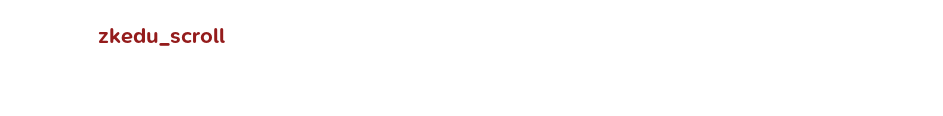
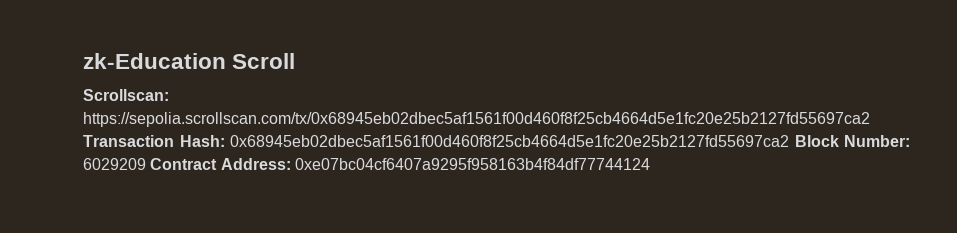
[98,28,225,46] zkedu_scroll -> [83,53,296,69] [83,89,169,101] [83,112,870,127] [83,135,910,147] [83,158,650,170] zk-Education Scroll // Scrollscan: https://sepolia.scrollscan.com/tx/0x68945eb02dbec5af1561f00d460f8f25cb4664d5e1fc20e25b2127fd55697ca2 Transaction Hash: 0x68945eb02dbec5af1561f00d460f8f25cb4664d5e1fc20e25b2127fd55697ca2 Block Number: 6029209 Contract Address: 0xe07bc04cf6407a9295f958163b4f84df77744124

